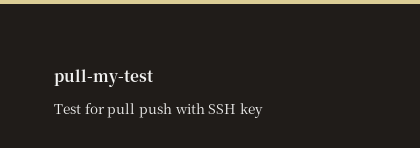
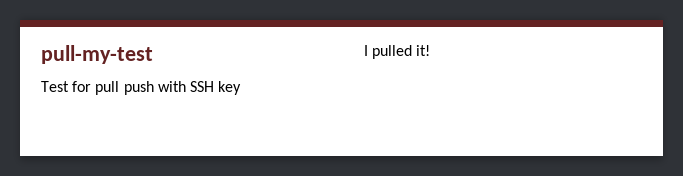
(263, 110) none -> [364,45,431,59] // I pulled it!

